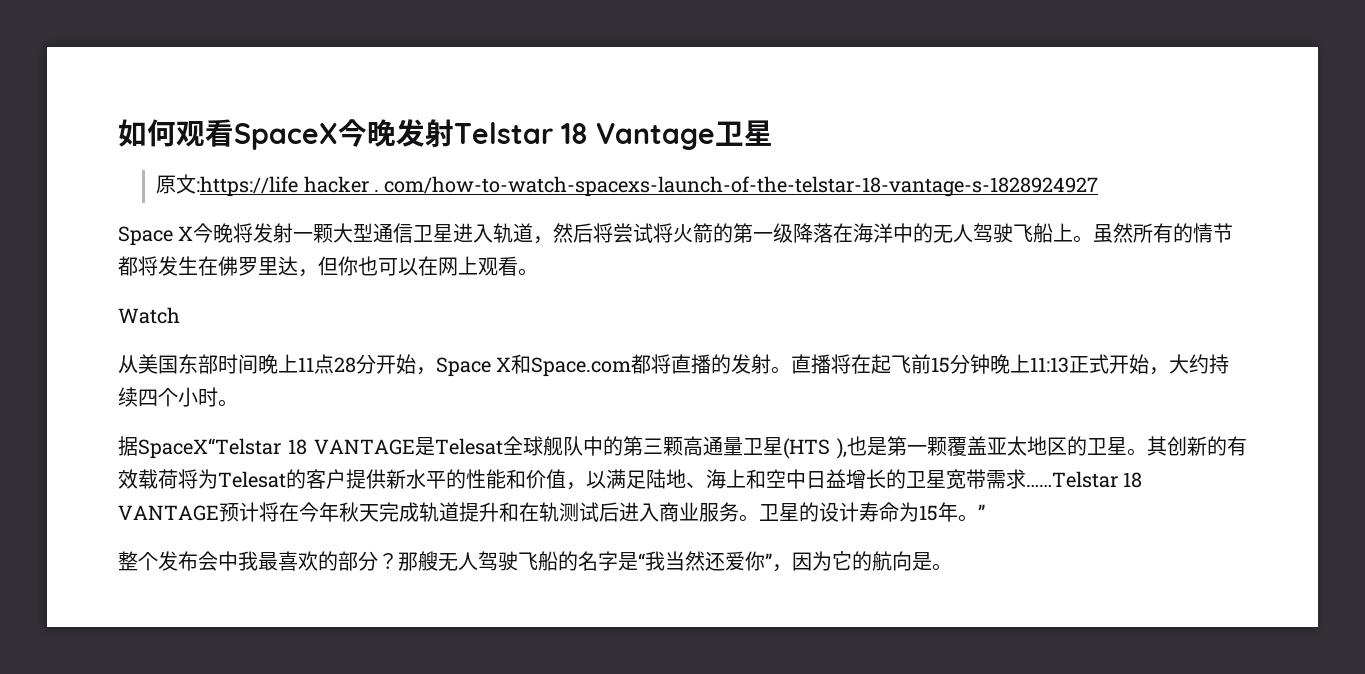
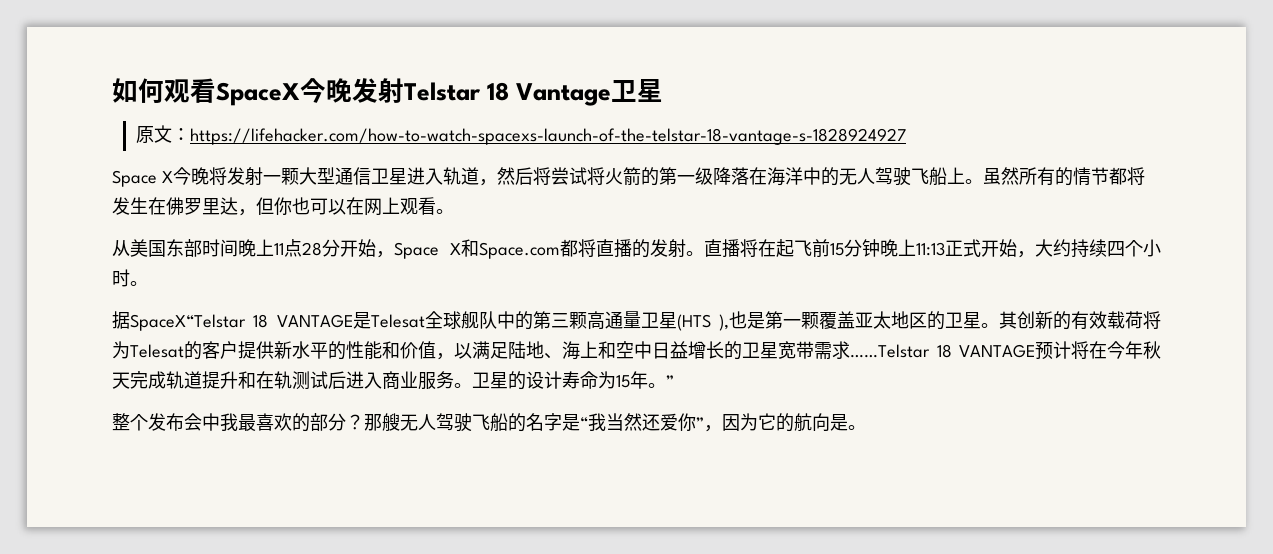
[196,176,1099,197] :https://life hacker . com/how-to-watch-spacexs-launch-of-the-telstar-18-vantage-s-1828924927 -> [171,128,906,145] ：https://lifehacker.com/how-to-watch-spacexs-launch-of-the-telstar-18-vantage-s-1828924927
[118,307,180,324] // Watch -> (454, 211) none

